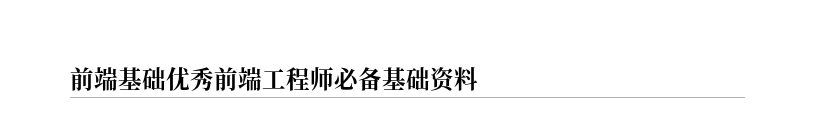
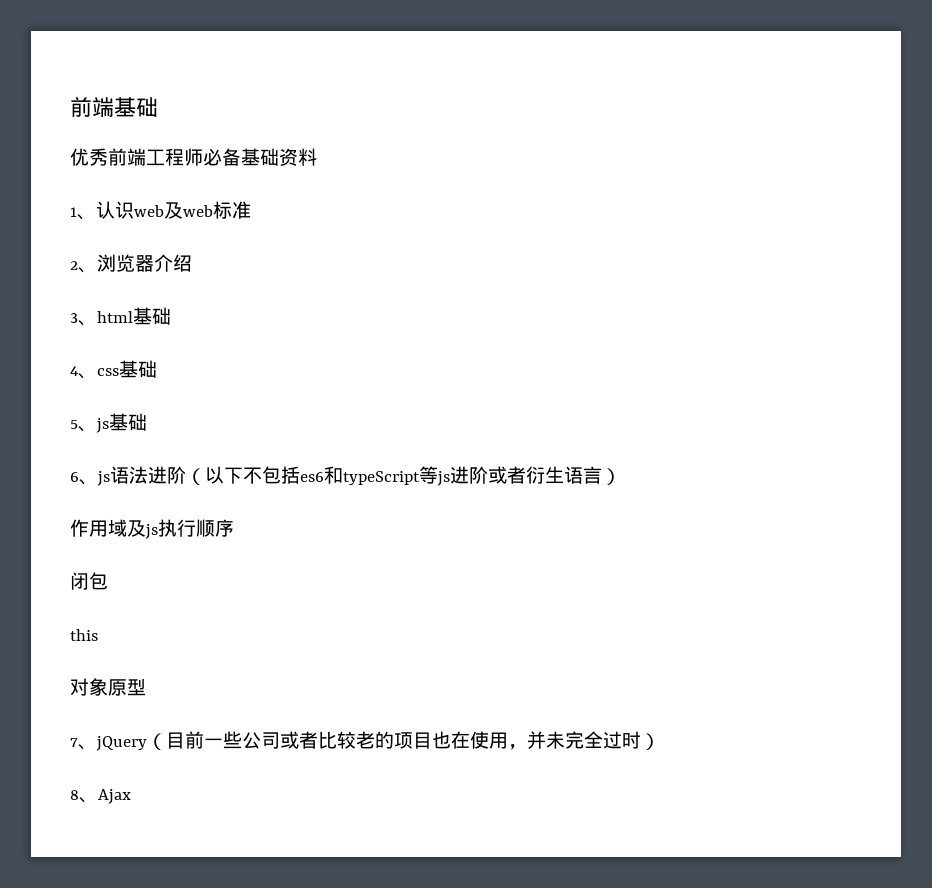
(166, 79) none -> (158, 107) //
(478, 79) none -> [70,201,251,220] [70,254,192,273] [70,307,171,326] [70,360,157,379] [70,413,147,433] [70,466,621,486] [70,519,234,539] [70,572,108,590] [70,629,98,641] [70,678,146,696] [70,731,660,751] [70,789,131,804] // 1、认识web及web标准 // 2、浏览器介绍 // 3、html基础 // 4、css基础 // 5、js基础 // 6、js语法进阶（以下不包括es6和typeScript等js进阶或者衍生语言） // 作用域及js执行顺序 // 闭包 // this // 对象原型 // 7、jQuery（目前一些公司或者比较老的项目也在使用，并未完全过时） // 8、Ajax

